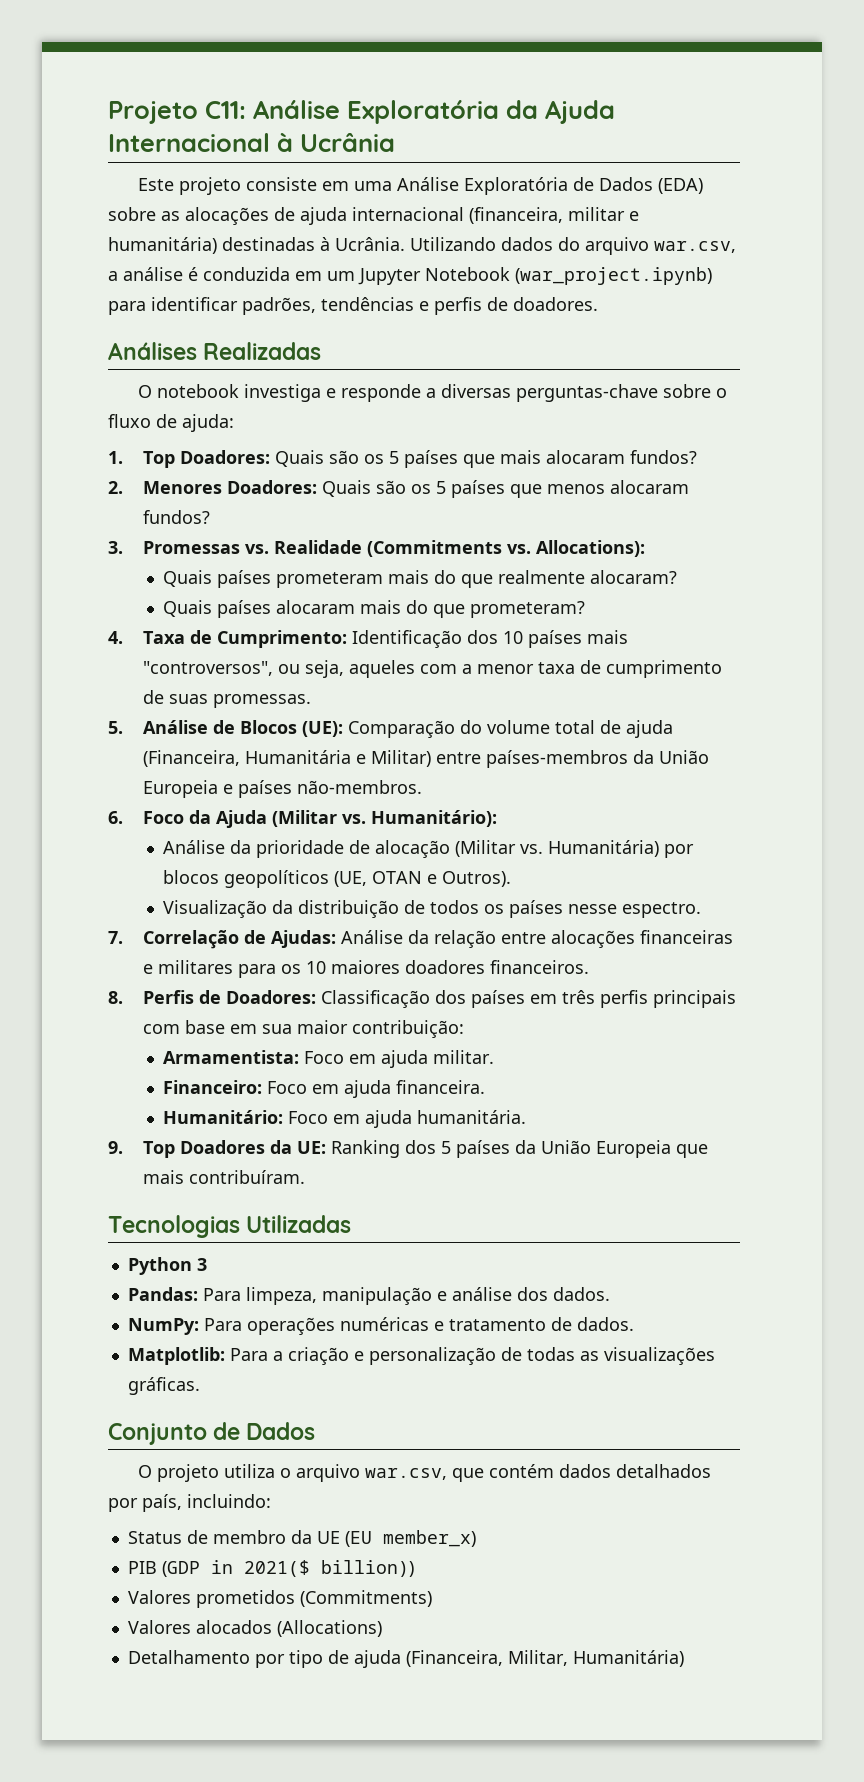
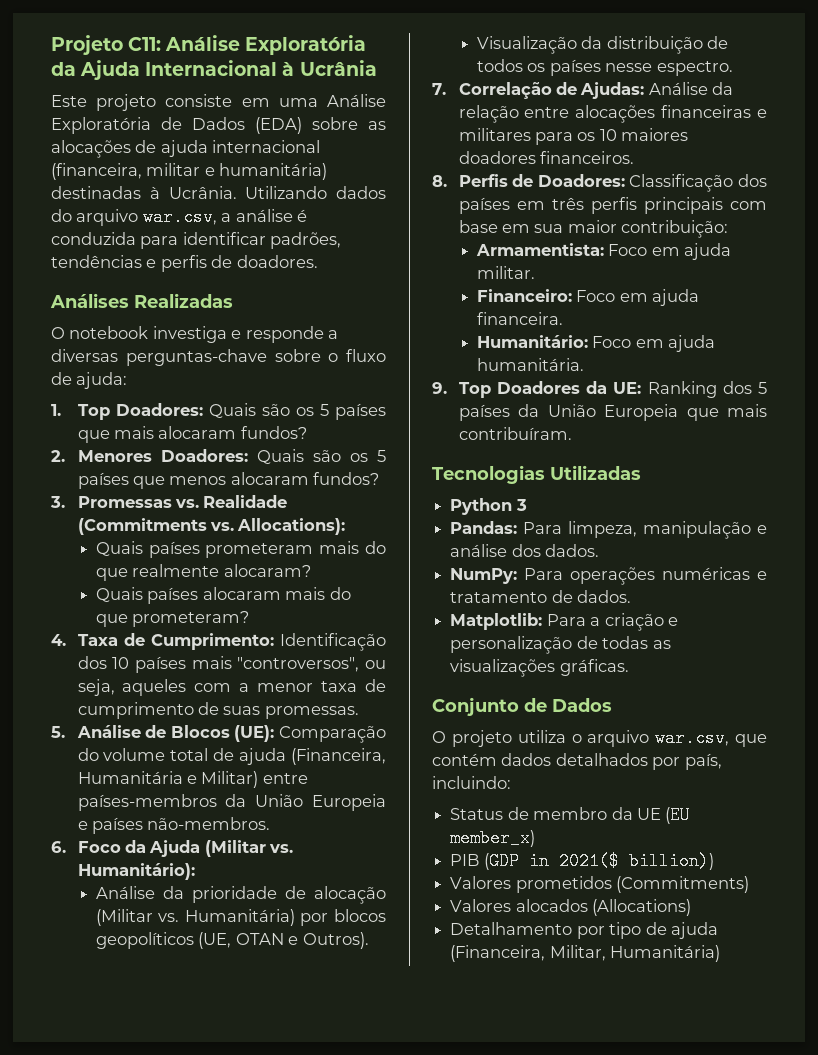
[295,267,712,285] em um Jupyter Notebook (war_project.ipynb) -> (136, 238) none

